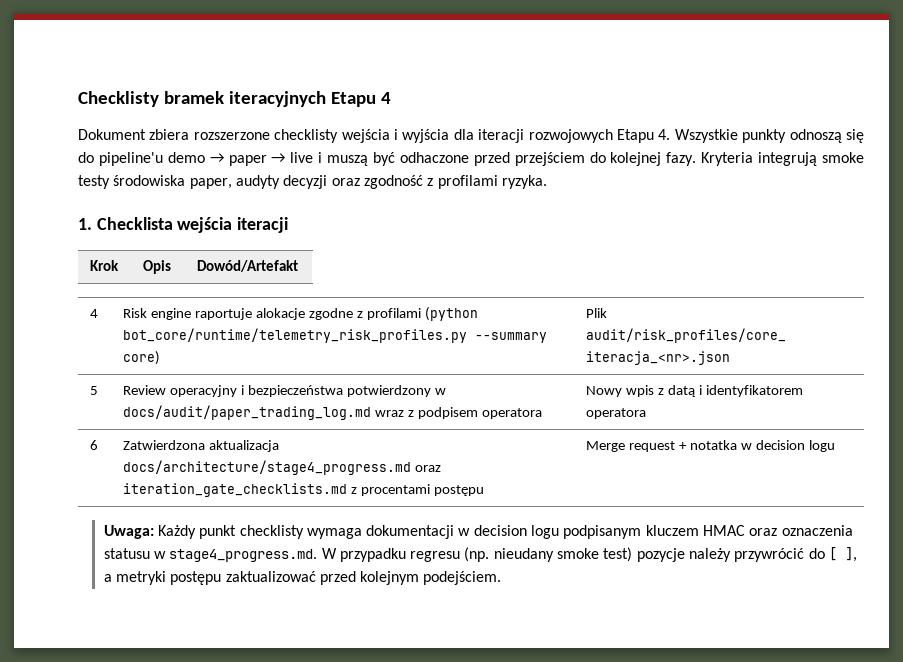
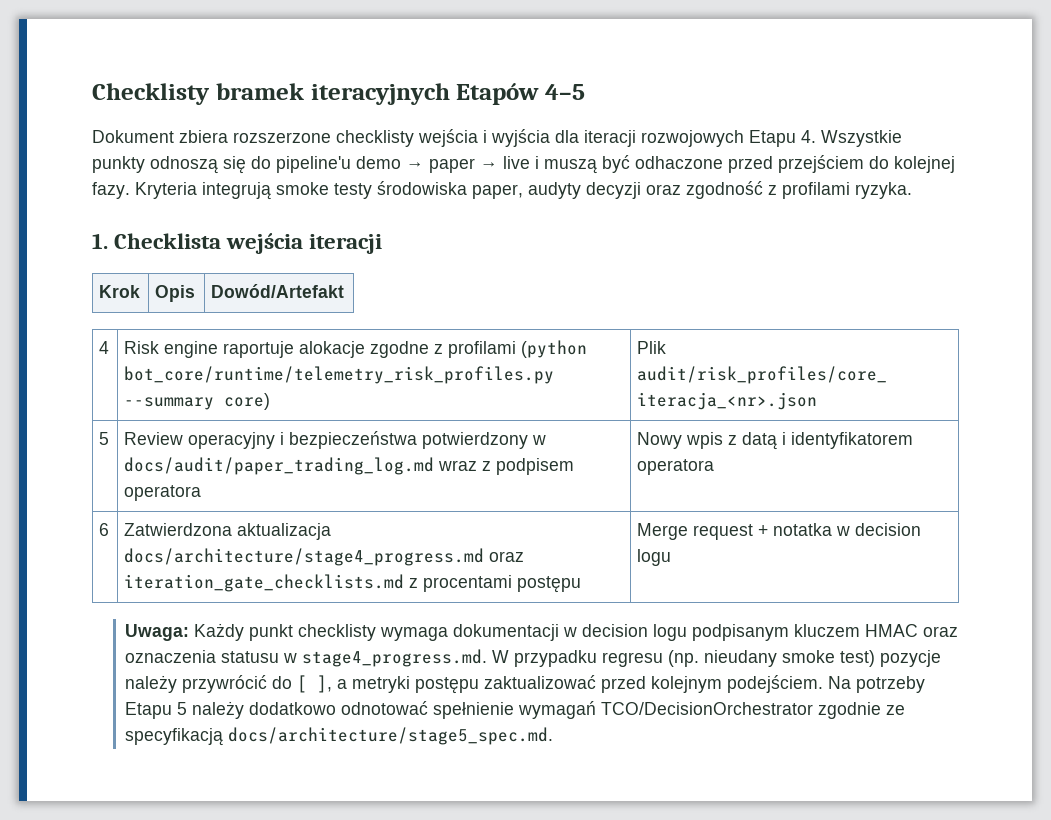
[330,92,391,107] Etapu 4 -> [456,83,585,105] Etapów 4–5
(502, 578) none -> [828,676,926,693] [125,701,906,719] [125,727,554,746] Na potrzeby Etapu 5 należy dodatkowo odnotować spełnienie wymagań TCO/DecisionOrchestrator zgodnie ze specyfikacją docs/architecture/stage5_spec.md.

